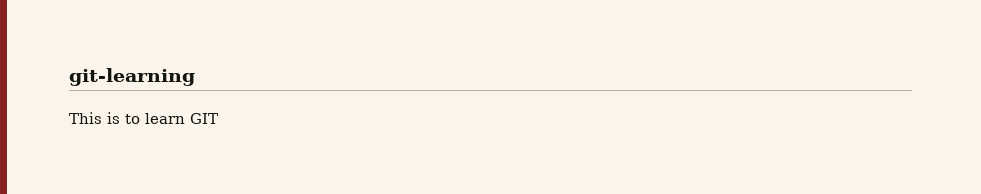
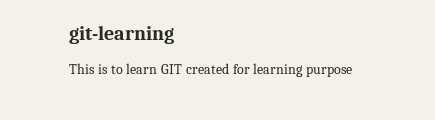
(218, 118) none -> [185,63,353,77] created for learning purpose

